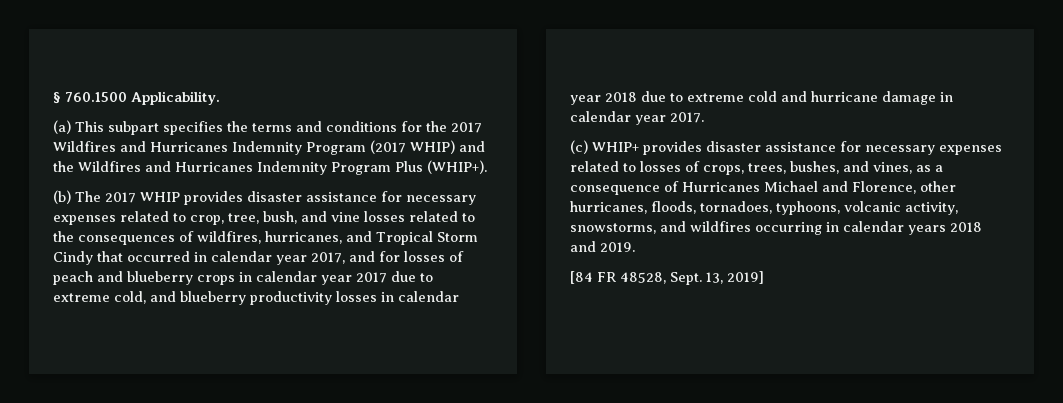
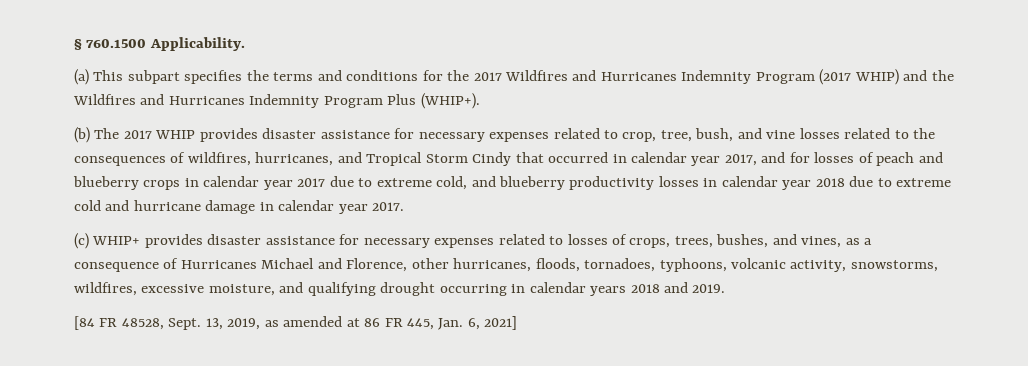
[660,221,751,232] and wildfires -> [74,282,436,296] wildfires, excessive moisture, and qualifying drought
[727,271,764,284] 2019] -> [227,316,518,330] 2019, as amended at 86 FR 445, Jan. 6, 2021]

